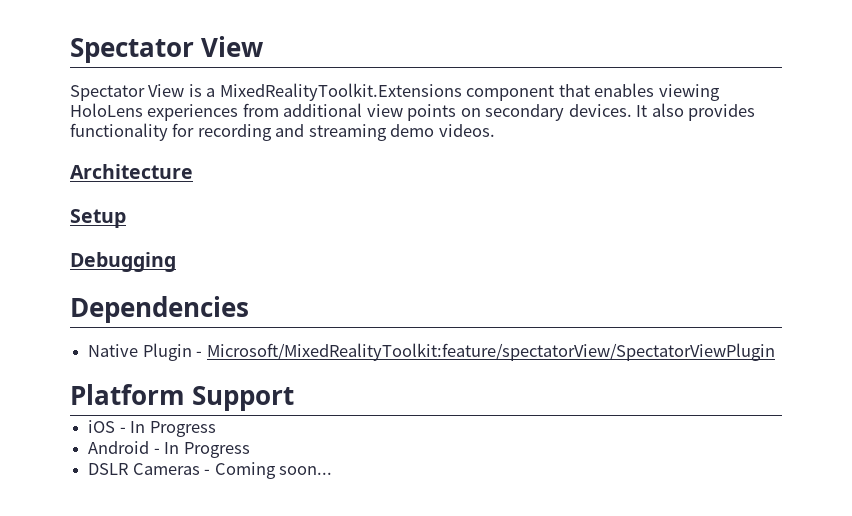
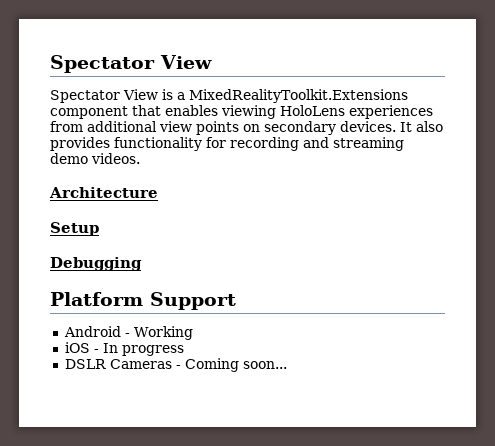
[70,296,249,323] [88,343,775,361] // Dependencies // Native Plugin - Microsoft/MixedRealityToolkit:feature/spectatorView/SpectatorViewPlugin -> (142, 264) none
(295, 398) none -> [63,326,193,340] // Android - Working
[149,421,216,437] [88,441,250,458] Progress // Android - In Progress -> [121,345,184,356] progress

